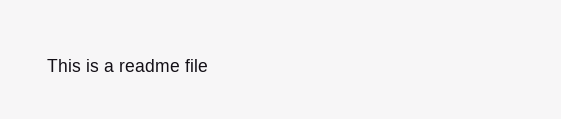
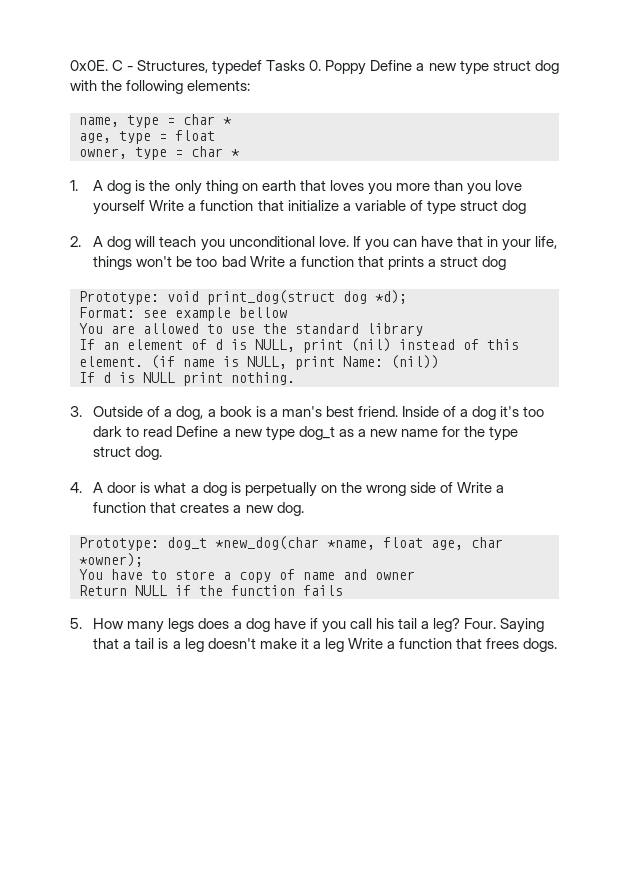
[47,59,208,72] This is a readme file -> [70,60,559,75] [70,80,251,94] [79,114,232,128] [79,130,215,144] [79,146,240,160] [70,180,523,195] [93,200,526,215] [70,236,558,251] [93,256,506,270] [79,290,407,305] [79,307,287,321] [79,323,423,336] [79,338,519,353] [79,355,439,370] [79,372,295,386] [70,406,545,420] [93,426,519,441] [93,446,163,460] [70,482,505,497] [93,502,304,516] [79,536,503,551] [79,553,143,567] [79,569,415,583] [79,585,343,596] [70,618,545,633] [93,638,558,652] 0x0E. C - Structures, typedef Tasks 0. Poppy Define a new type struct dog with the following elements: // name, type = char * // age, type = float // owner, type = char * // 1. A dog is the only thing on earth that loves you more than you love yourself Write a function that initialize a variable of type struct dog // 2. A dog will teach you unconditional love. If you can have that in your life, things won't be too bad Write a function that prints a struct dog // Prototype: void print_dog(struct dog *d); // Format: see example bellow // You are allowed to use the standard library // If an element of d is NULL, print (nil) instead of this element. (if name is NULL, print Name: (nil)) // If d is NULL print nothing. // 3. Outside of a dog, a book is a man's best friend. Inside of a dog it's too dark to read Define a new type dog_t as a new name for the type struct dog. // 4. A door is what a dog is perpetually on the wrong side of Write a function that creates a new dog. // Prototype: dog_t *new_dog(char *name, float age, char *owner); // You have to store a copy of name and owner // Return NULL if the function fails // 5. How many legs does a dog have if you call his tail a leg? Four. Saying that a tail is a leg doesn't make it a leg Write a function that frees dogs.

